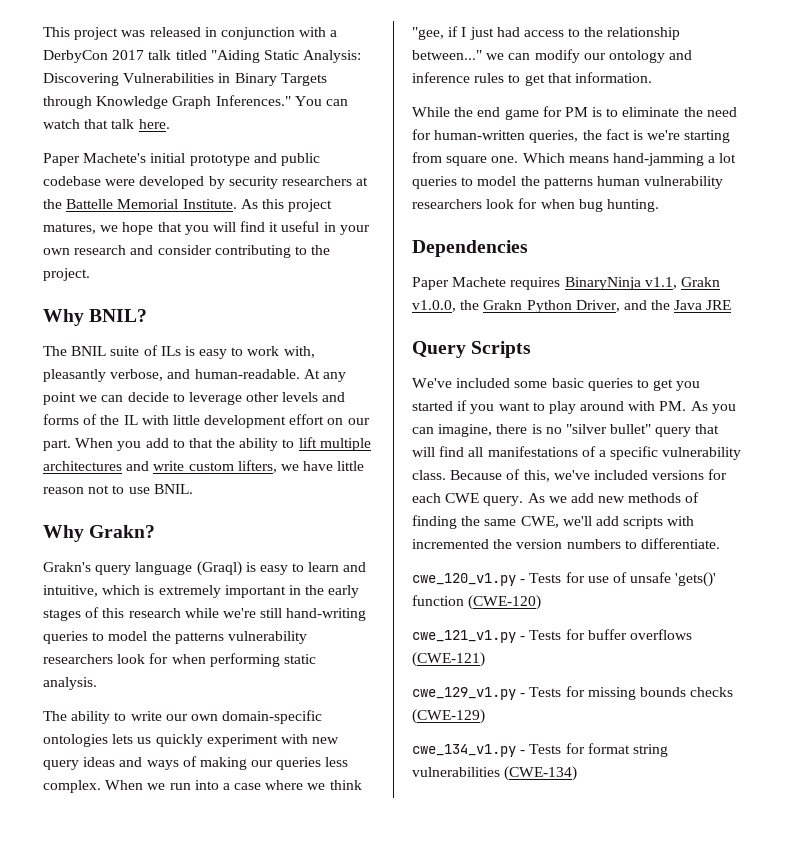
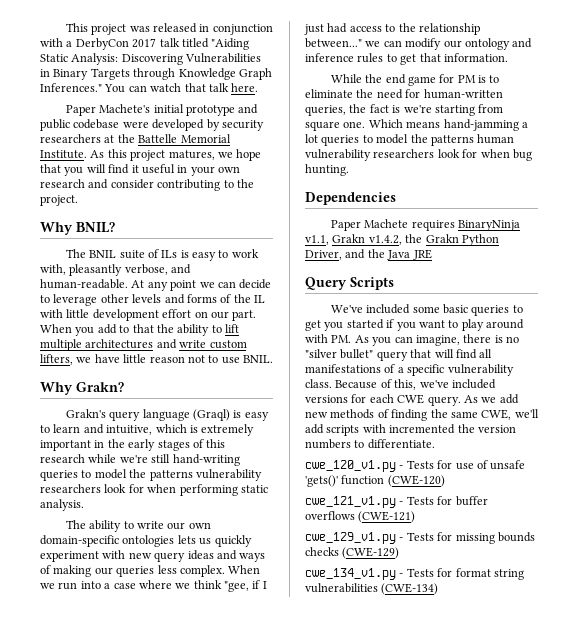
[412,300,456,312] v1.0.0, -> [368,235,402,245] v1.4.2,

